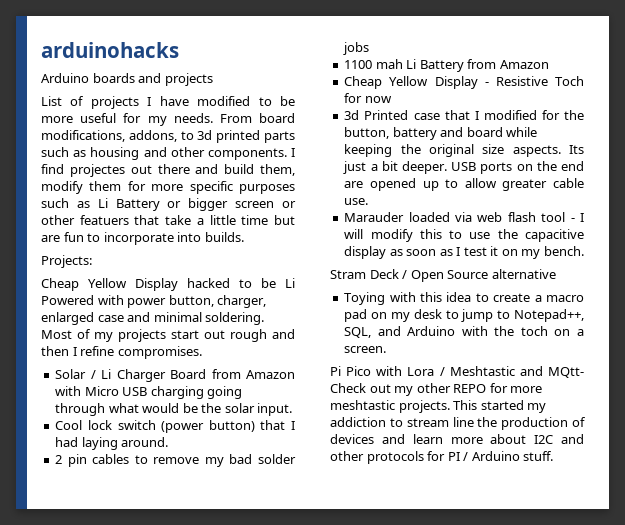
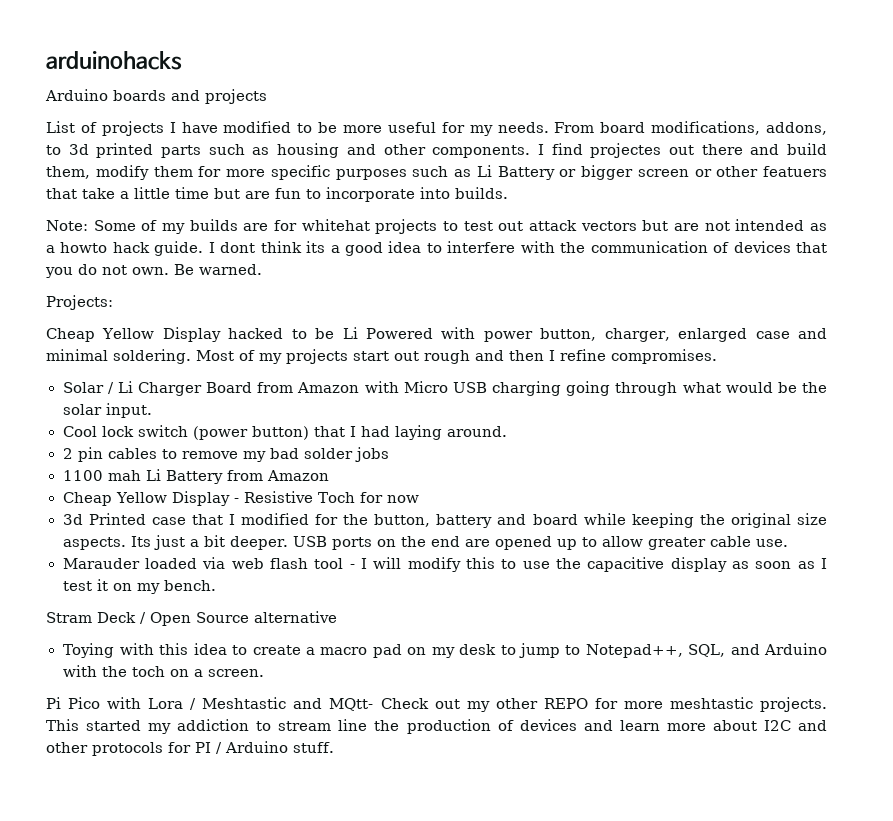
(244, 237) none -> [46,219,827,234] [46,241,828,256] [45,264,262,278] // Note: Some of my builds are for whitehat projects to test out attack vectors but are not intended as a howto hack guide. I dont think its a good idea to interfere with the communication of devices that you do not own. Be warned.

